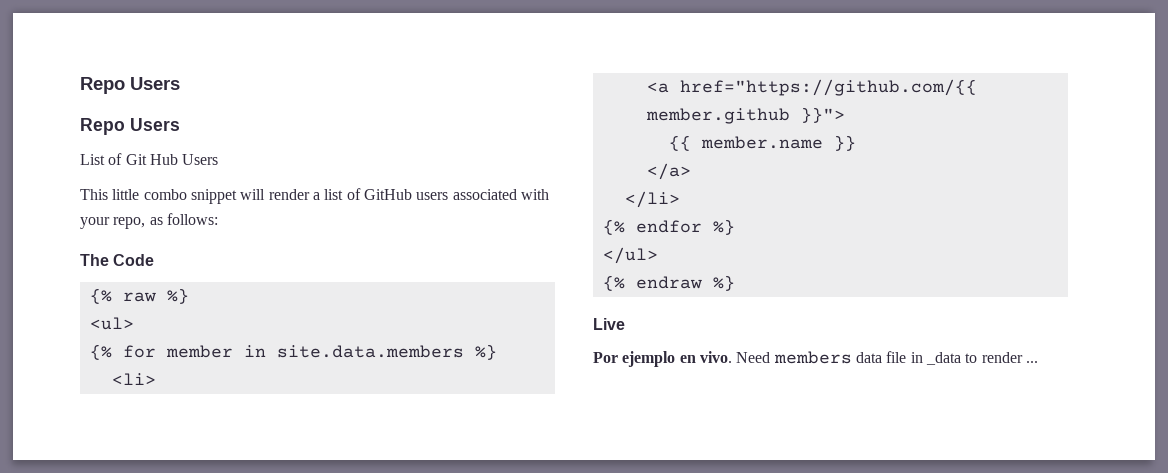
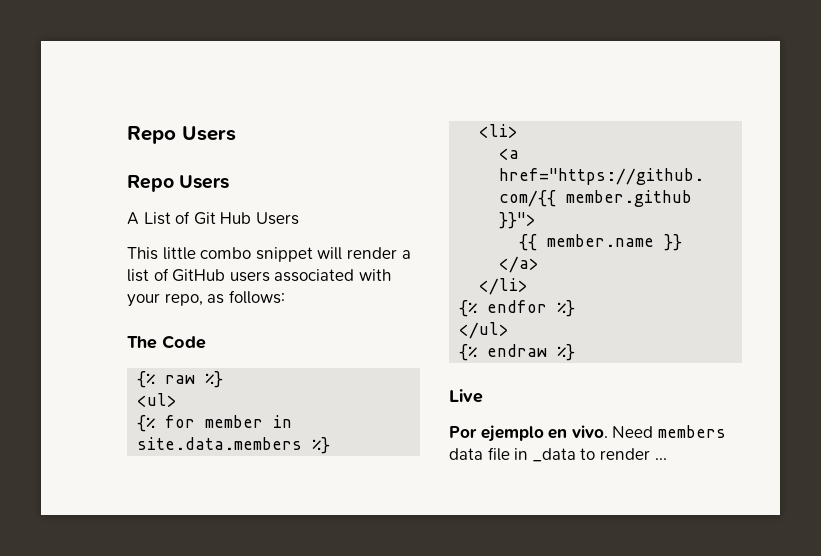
(180, 124) none -> [127,212,139,225] A

